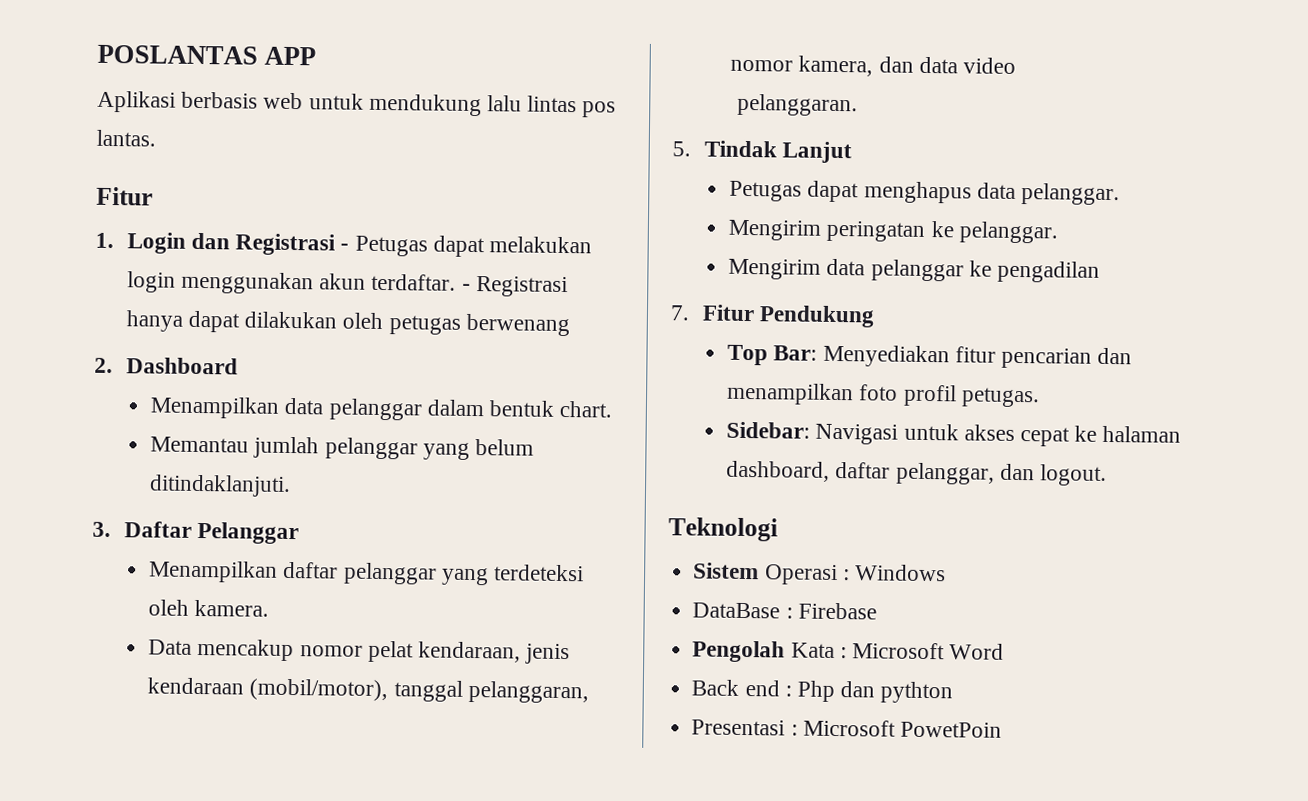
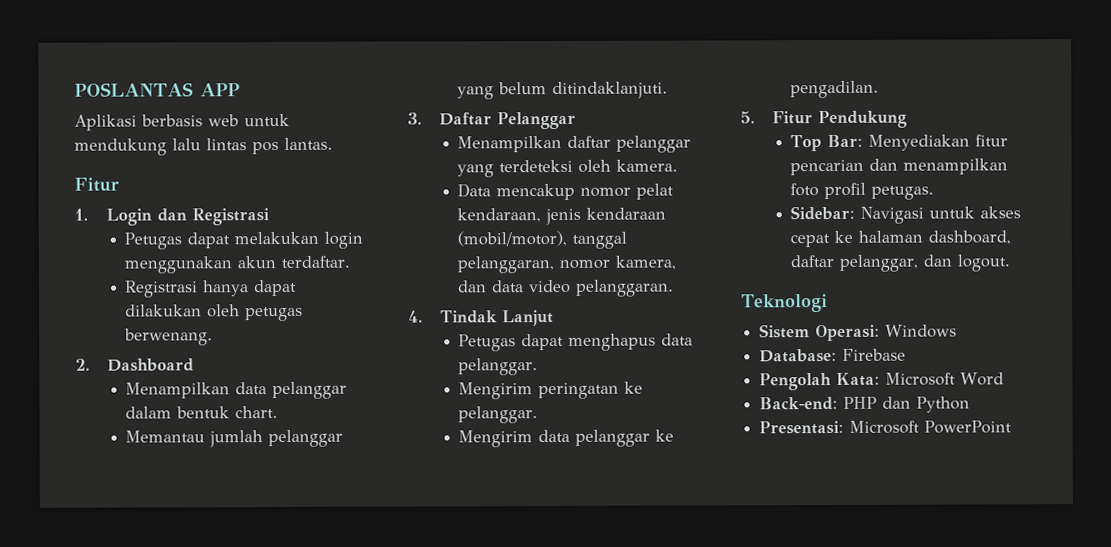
[340,243,350,251] - -> (271, 217) //
[461,283,471,291] - -> (351, 262) //
[465,313,570,337] berwenang -> [124,328,214,346] berwenang.
(1016, 65) // -> (572, 286) none
[672,141,691,157] 5. -> [408,310,423,323] 4.
[996,260,1100,283] [670,305,690,321] pengadilan // 7. -> [790,80,880,99] [740,111,755,124] pengadilan. // 5.
[763,564,850,586] Operasi : -> [815,324,881,342] Operasi:
[692,602,793,619] DataBase : -> [759,348,838,363] Database:
[790,642,847,659] Kata : -> [836,372,881,386] Kata:
[691,679,954,704] [691,719,1002,738] Back end : Php dan pythton // Presentasi : Microsoft PowetPoin -> [759,396,971,413] [759,420,1013,435] Back-end: PHP dan Python // Presentasi: Microsoft PowerPoint

